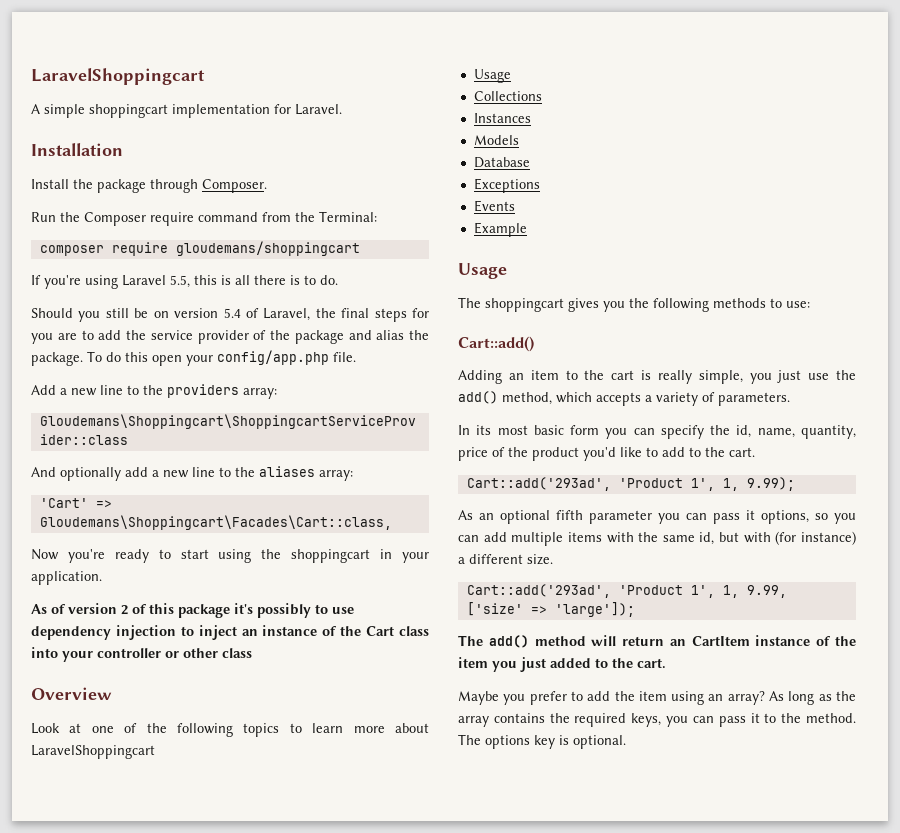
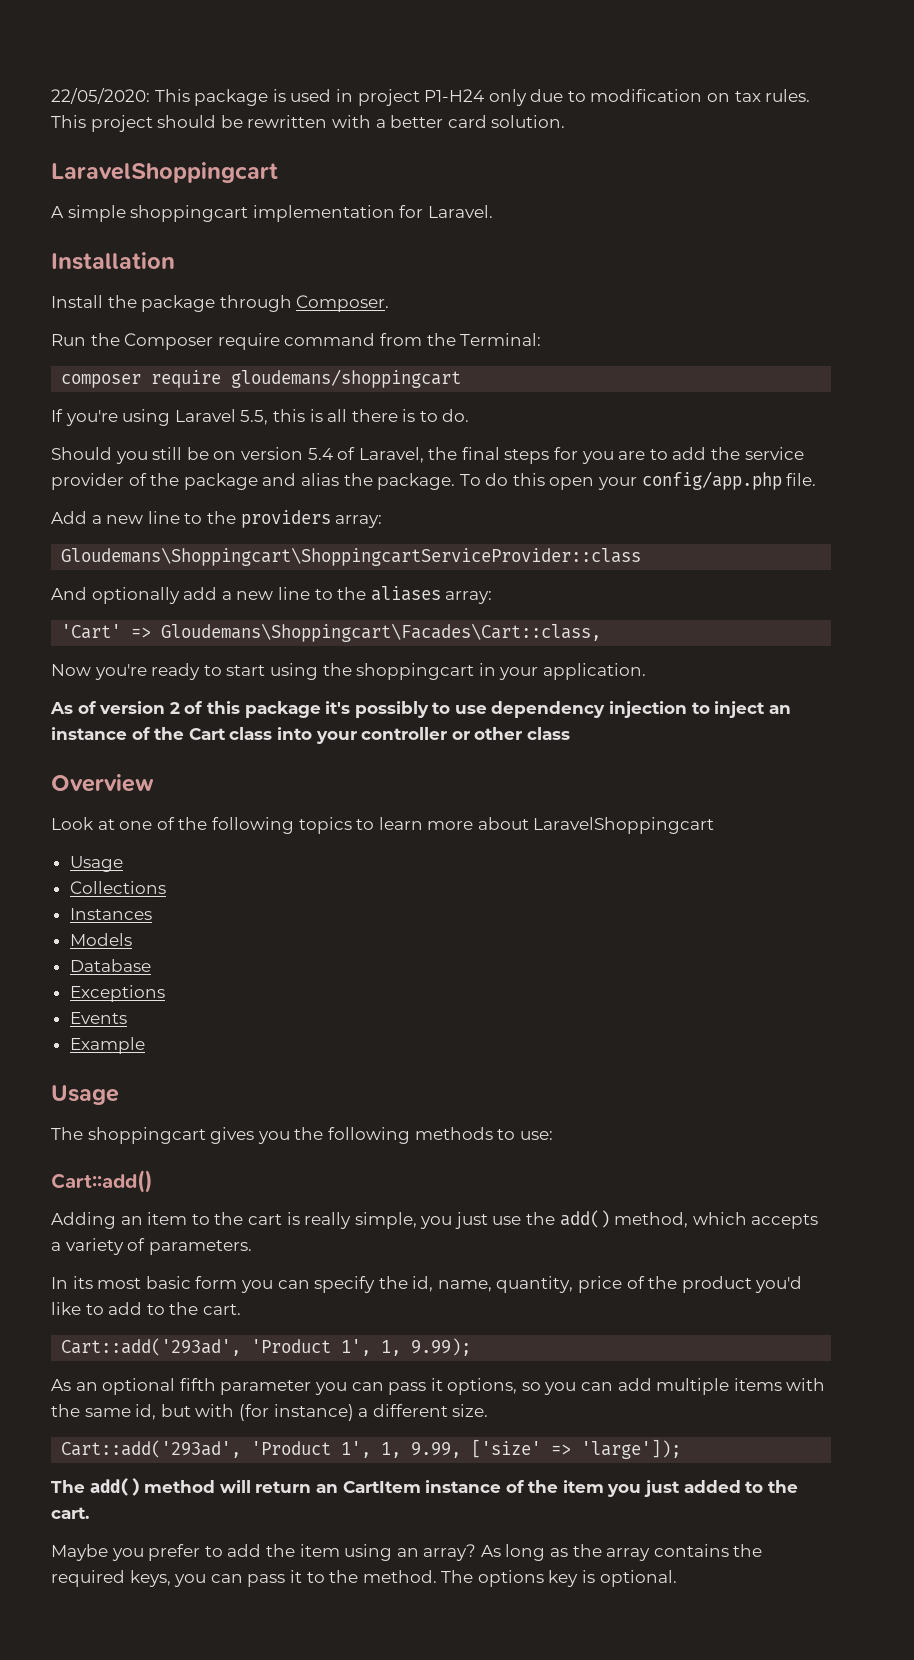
(31, 76) none -> [51,88,811,106] [51,115,566,132] 22/05/2020: This package is used in project P1-H24 only due to modification on tax rules. This project should be rewritten with a better card solution. //

